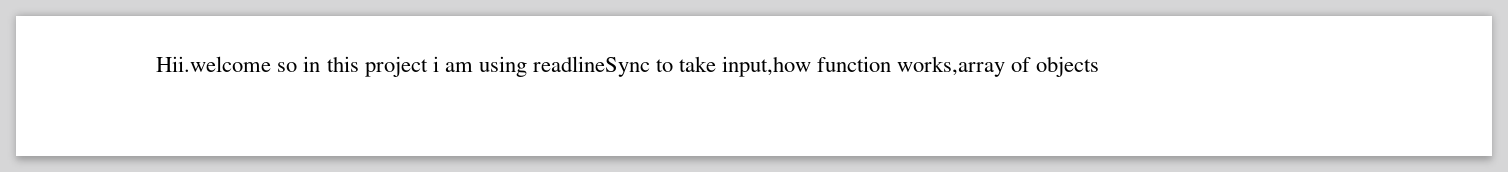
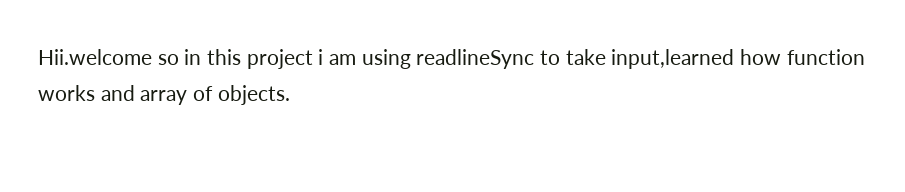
[722,56,1100,77] input,how function works,array of objects -> [611,49,865,69] [38,85,290,105] input,learned how function works and array of objects.

